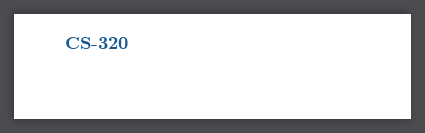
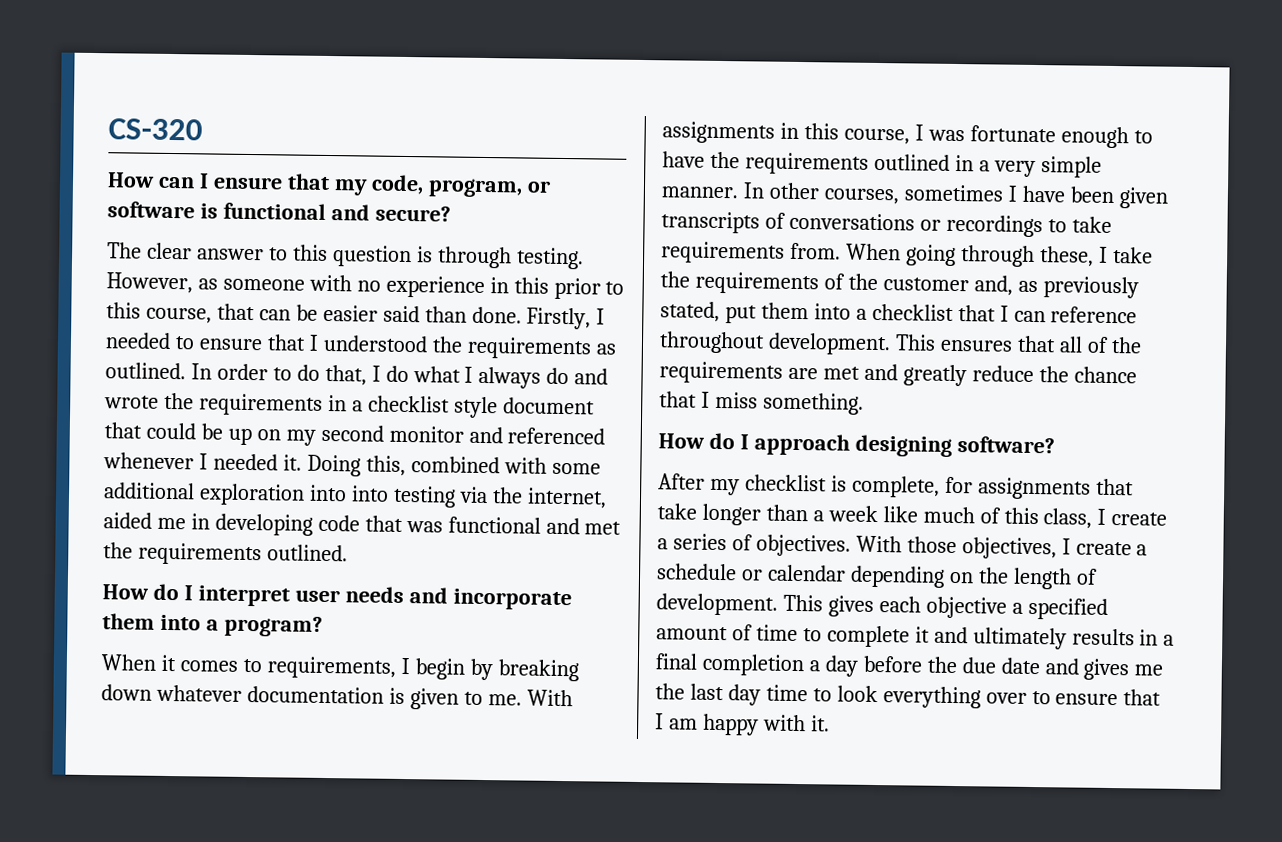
(128, 43) none -> [107,172,551,198] [107,201,451,222] [107,242,584,270] [106,272,625,300] [106,302,606,330] [105,332,616,360] [105,362,609,389] [104,392,595,419] [104,422,606,446] [103,452,601,477] [103,482,607,509] [103,512,622,536] [103,542,348,566] [102,583,572,611] [102,613,323,637] [101,654,579,682] [101,684,573,710] [662,121,1153,149] [662,151,1102,178] [661,182,1169,209] [661,211,1112,238] [661,241,1153,267] [660,271,1139,299] [660,301,1138,324] [659,331,1142,356] [659,361,1137,387] [659,391,864,415] [658,432,1055,457] [658,473,1134,500] [657,503,1168,529] [657,533,1148,560] [656,563,1098,590] [656,593,1108,620] [656,624,1175,650] [655,653,1164,681] [655,683,1162,709] [655,713,830,736] // How can I ensure that my code, program, or software is functional and secure? // The clear answer to this question is through testing. However, as someone with no experience in this prior to this course, that can be easier said than done. Firstly, I needed to ensure that I understood the requirements as outlined. In order to do that, I do what I always do and wrote the requirements in a checklist style document that could be up on my second monitor and referenced whenever I needed it. Doing this, combined with some additional exploration into into testing via the internet, aided me in developing code that was functional and met the requirements outlined. // How do I interpret user needs and incorporate them into a program? // When it comes to requirements, I begin by breaking down whatever documentation is given to me. With assignments in this course, I was fortunate enough to have the requirements outlined in a very simple manner. In other courses, sometimes I have been given transcripts of conversations or recordings to take requirements from. When going through these, I take the requirements of the customer and, as previously stated, put them into a checklist that I can reference throughout development. This ensures that all of the requirements are met and greatly reduce the chance that I miss something. // How do I approach designing software? // After my checklist is complete, for assignments that take longer than a week like much of this class, I create a series of objectives. With those objectives, I create a schedule or calendar depending on the length of development. This gives each objective a specified amount of time to complete it and ultimately results in a final completion a day before the due date and gives me the last day time to look everything over to ensure that I am happy with it.

